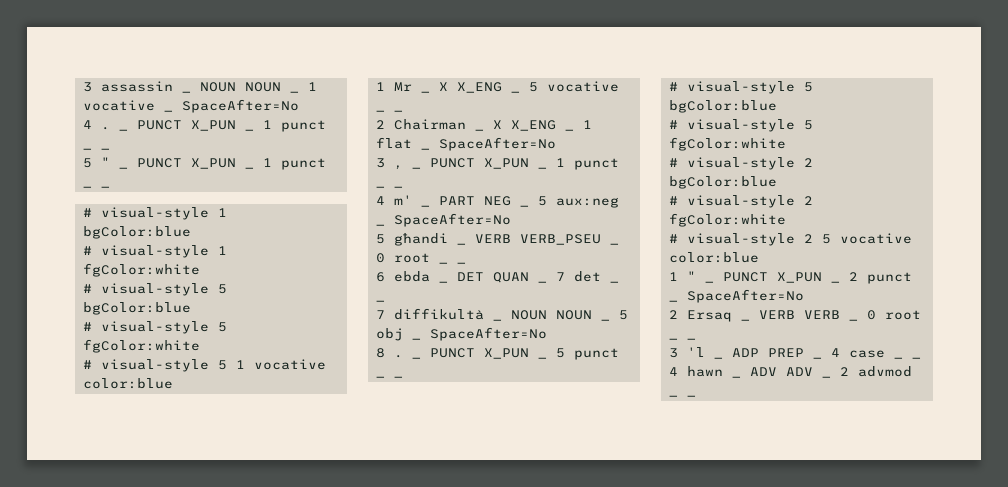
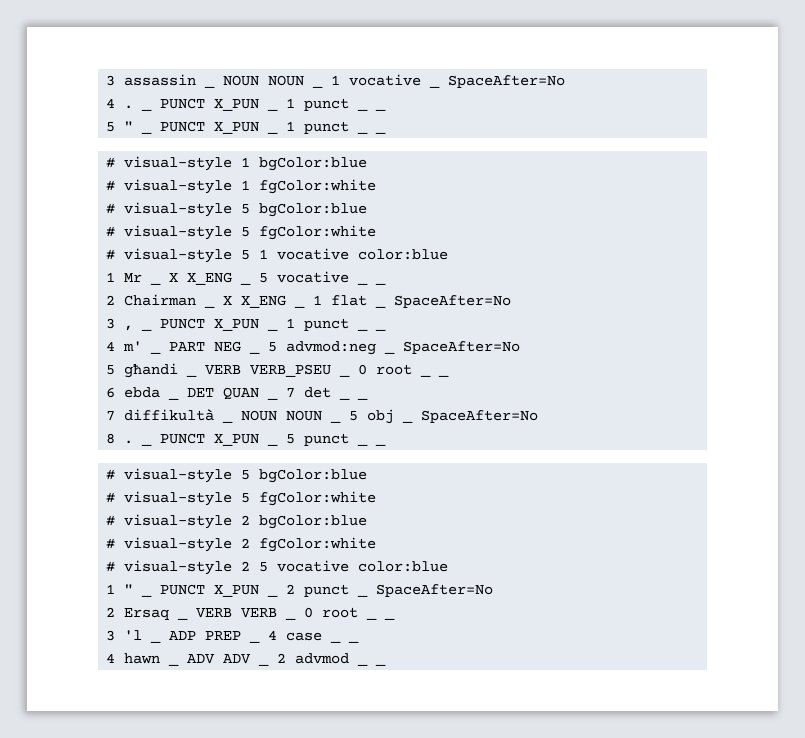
[555,197,619,208] aux:neg -> [285,341,376,355] advmod:neg

